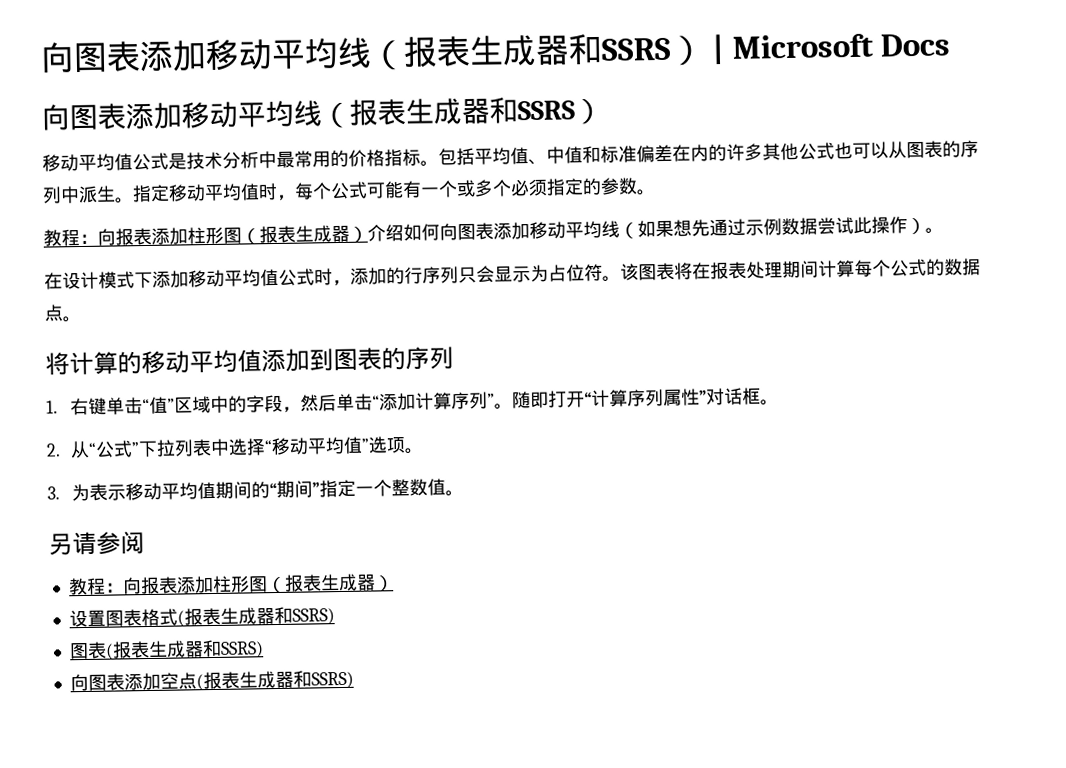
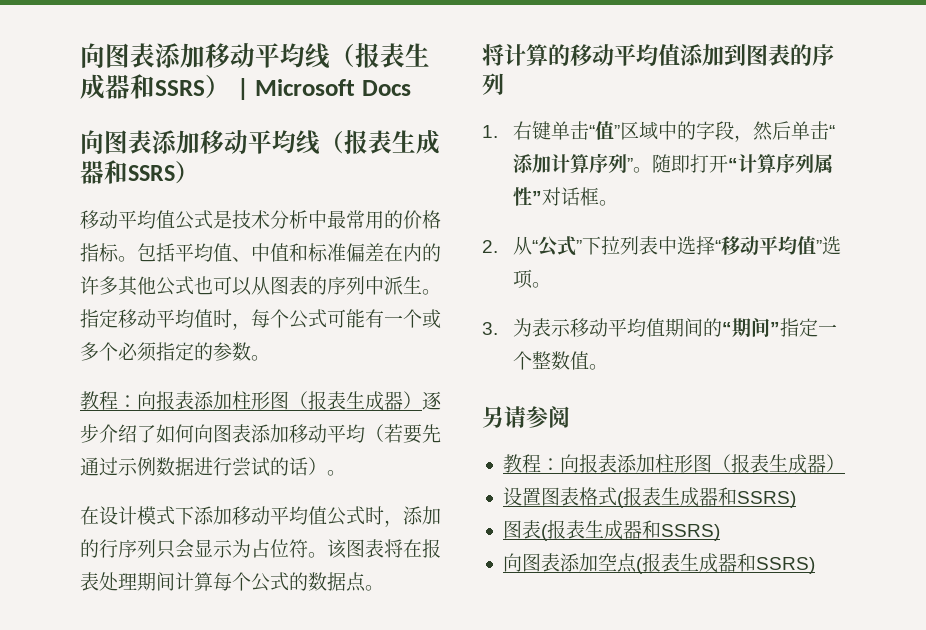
[367,223,404,242] 介绍 -> [422,391,442,410] [80,424,156,443] 逐步介绍了
[601,219,692,239] 线（如果想 -> [365,424,422,444] （若要
[817,216,908,235] 尝试此操作 -> [194,457,308,477] 进行尝试的话

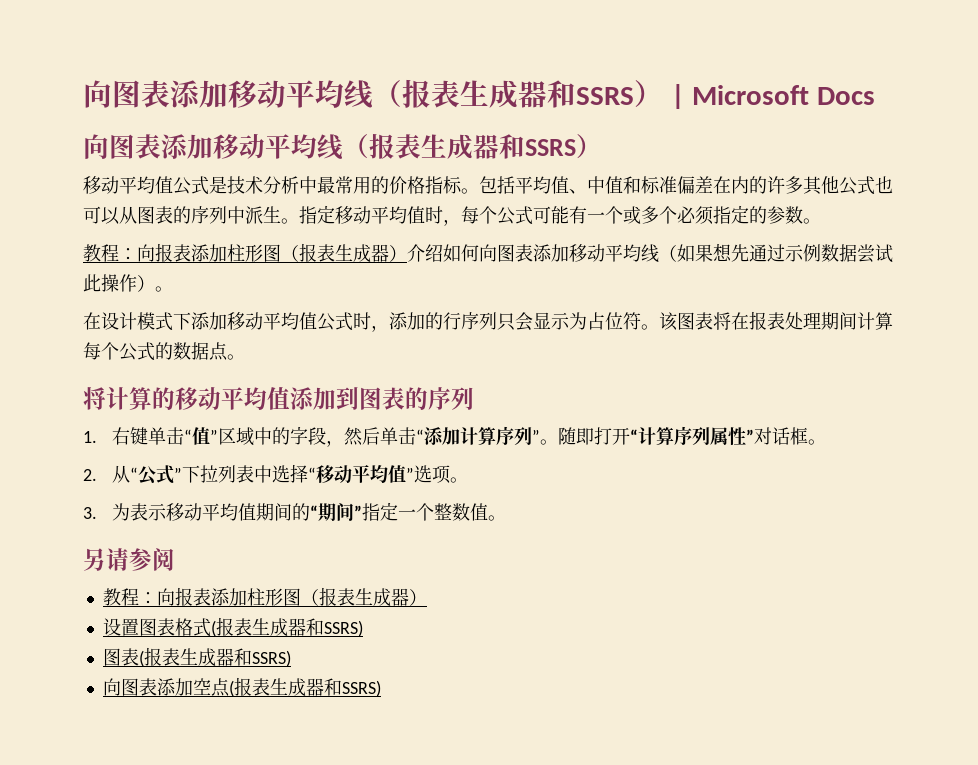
[422,391,442,410] [80,424,156,443] 逐步介绍了 -> [407,244,443,262] 介绍
[365,424,422,444] （若要 -> [641,243,732,263] 线（如果想
[194,457,308,477] 进行尝试的话 -> [857,244,893,263] [83,274,137,292] 尝试此操作

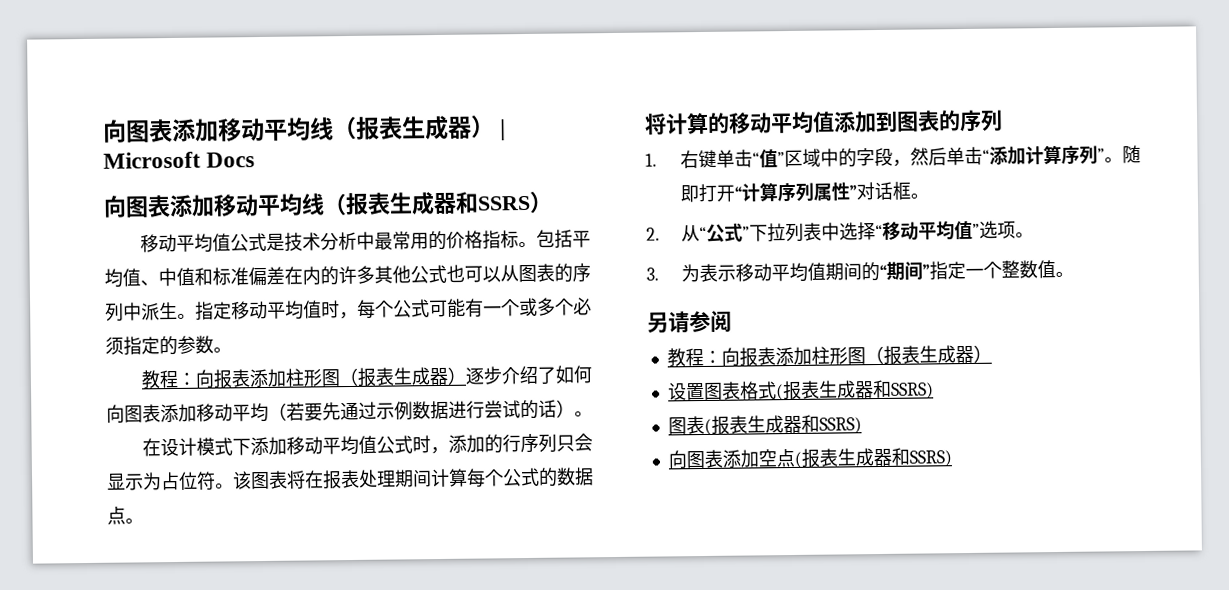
[83,79,634,109] 向图表添加移动平均线（报表生成器和SSRS -> [102,115,472,143] 向图表添加移动平均线（报表生成器
[407,244,443,262] 介绍 -> [464,365,557,385] 逐步介绍了
[641,243,732,263] 线（如果想 -> [268,402,323,422] （若要
[857,244,893,263] [83,274,137,292] 尝试此操作 -> [448,399,557,420] 进行尝试的话

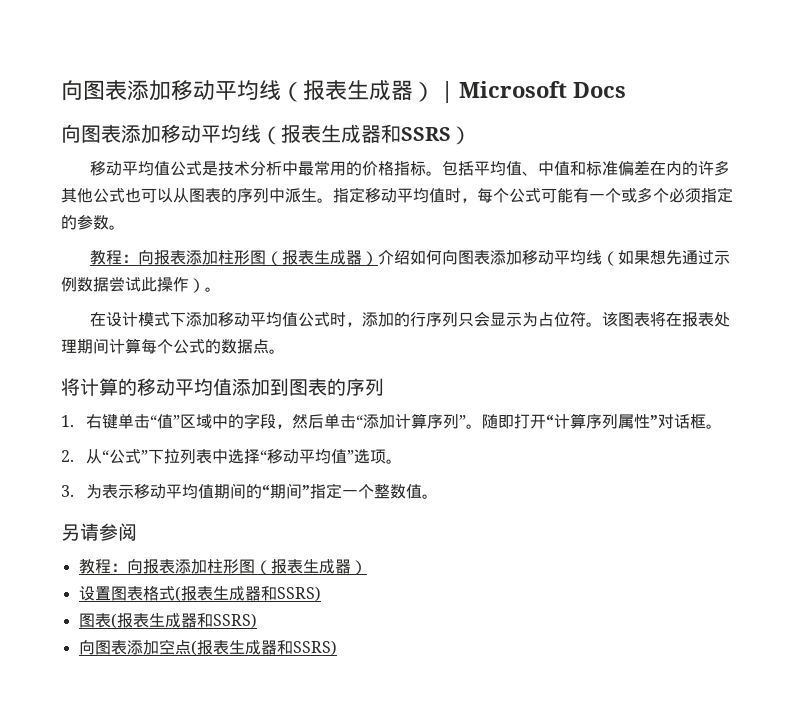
[464,365,557,385] 逐步介绍了 -> [378,250,411,265] 介绍
[268,402,323,422] （若要 -> [586,250,667,266] 线（如果想
[448,399,557,420] 进行尝试的话 -> [109,277,189,292] 尝试此操作

